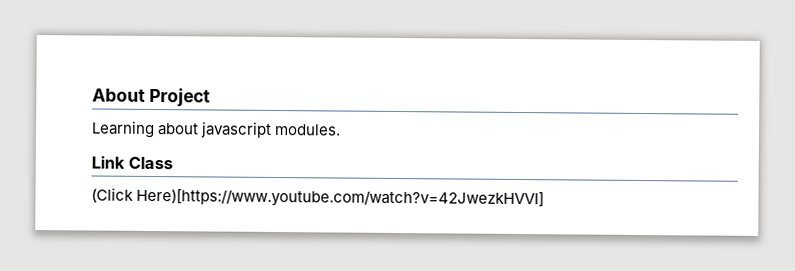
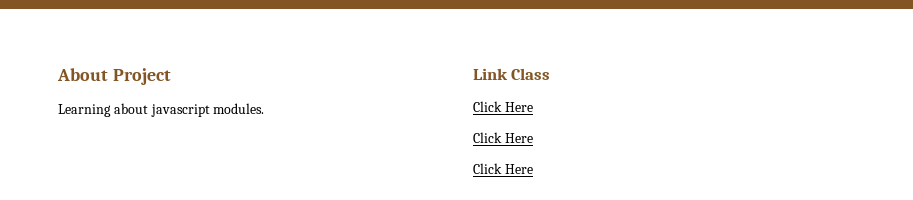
[91,187,545,209] (Click Here)[https://www.youtube.com/watch?v=42JwezkHVVI] -> [473,101,533,112] [473,132,533,143] [473,163,533,174] Click Here // Click Here // Click Here

